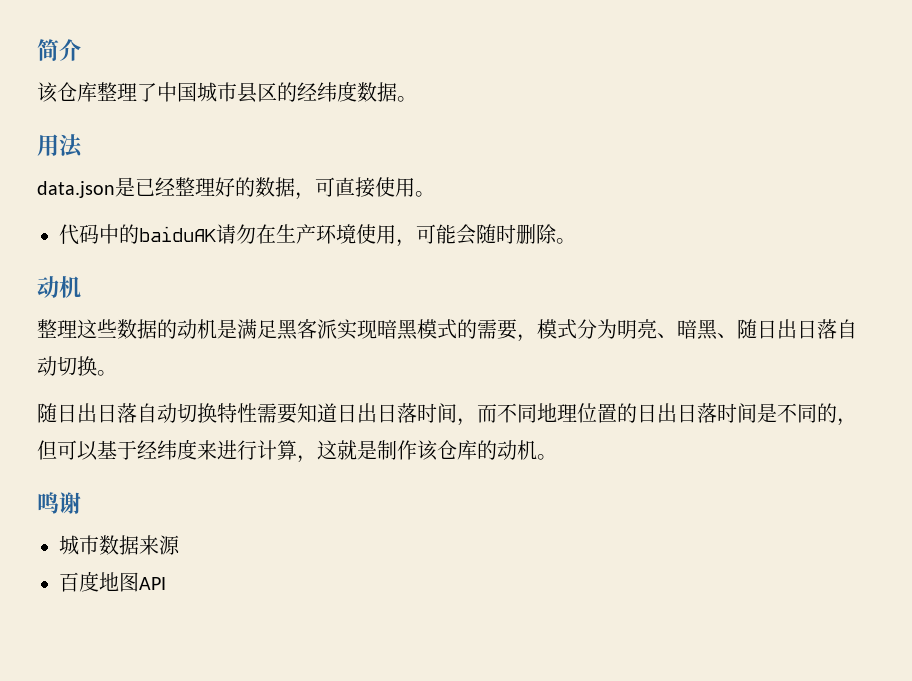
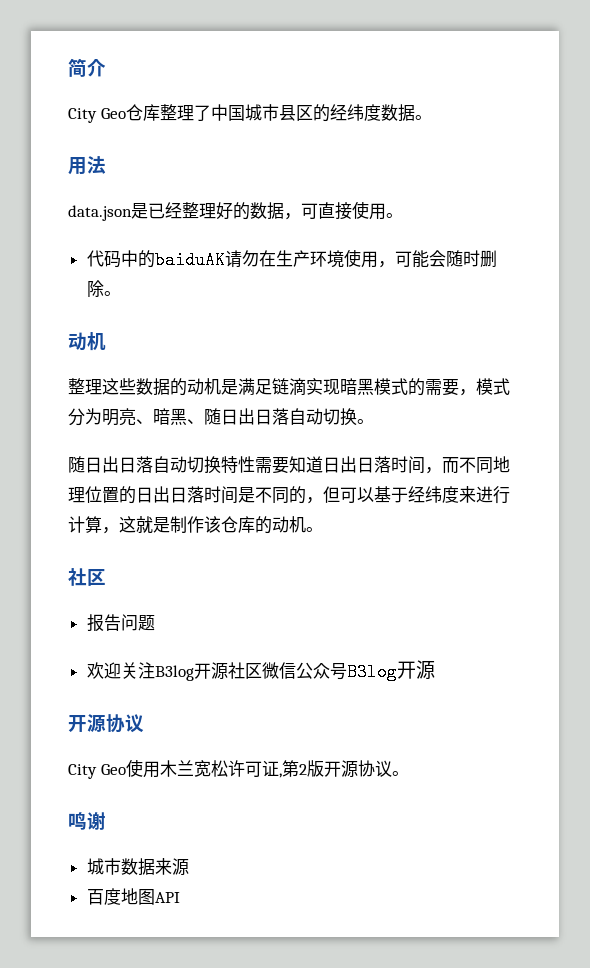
[37,82,58,103] 该 -> [68,108,126,123] City Geo
[277,319,337,340] 黑客派 -> [272,378,306,395] 链滴
(557, 457) none -> [68,568,106,586] [86,614,155,632] [86,660,435,681] [68,714,144,733] [68,759,409,779] // 社区 // 报告问题 // 欢迎关注B3log开源社区微信公众号B3log开源 // 开源协议 // City Geo使用木兰宽松许可证,第2版开源协议。

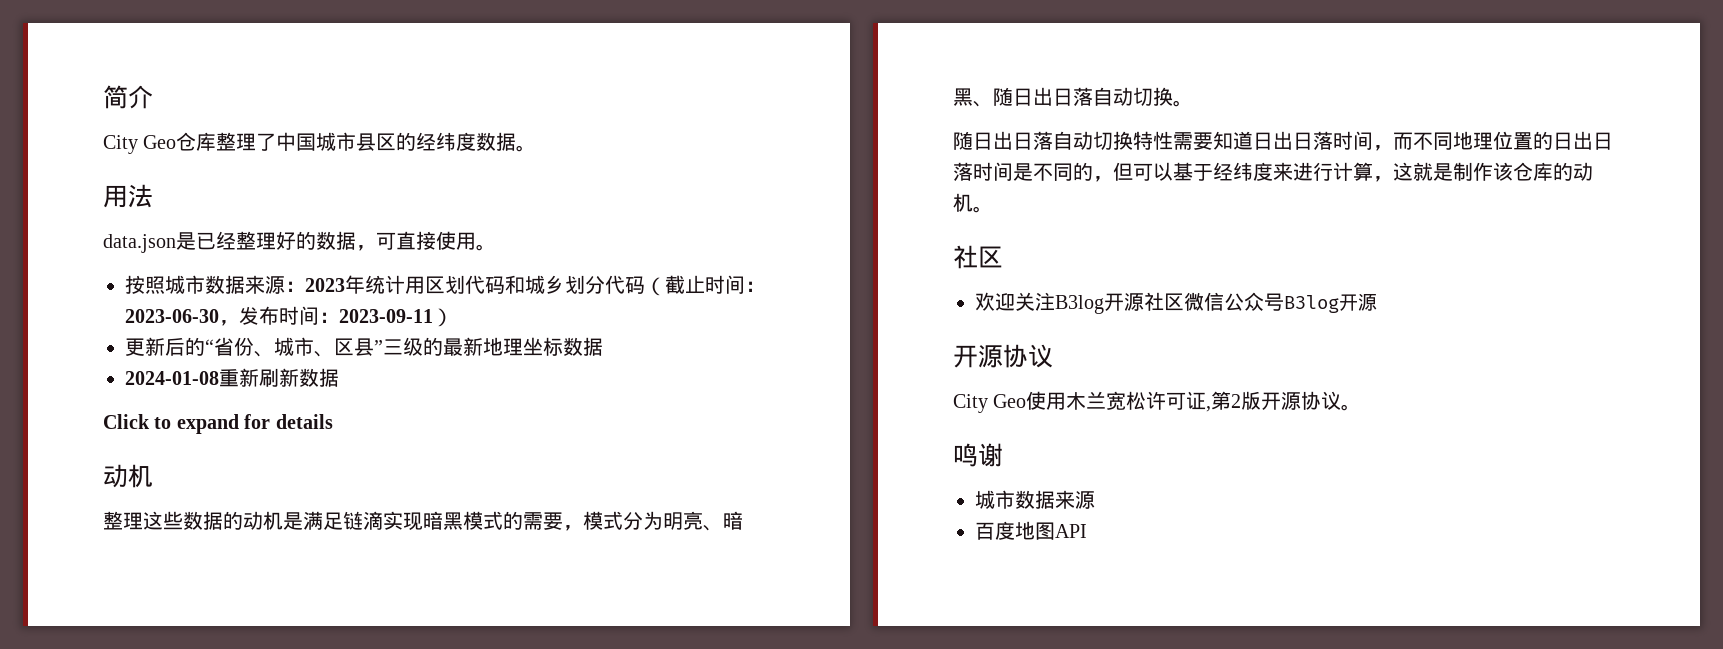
[86,249,497,269] [86,280,121,297] 代码中的baiduAK请勿在生产环境使用，可能会随时删除。 -> [125,275,765,296] [125,306,453,327] [125,337,603,357] [125,368,339,387] [103,414,333,434] 按照城市数据来源：2023年统计用区划代码和城乡划分代码（截止时间：2023-06-30，发布时间：2023-09-11） // 更新后的“省份、城市、区县”三级的最新地理坐标数据 // 2024-01-08重新刷新数据 // Click to expand for details
[86,614,155,632] // 报告问题 -> (1003, 257) none

